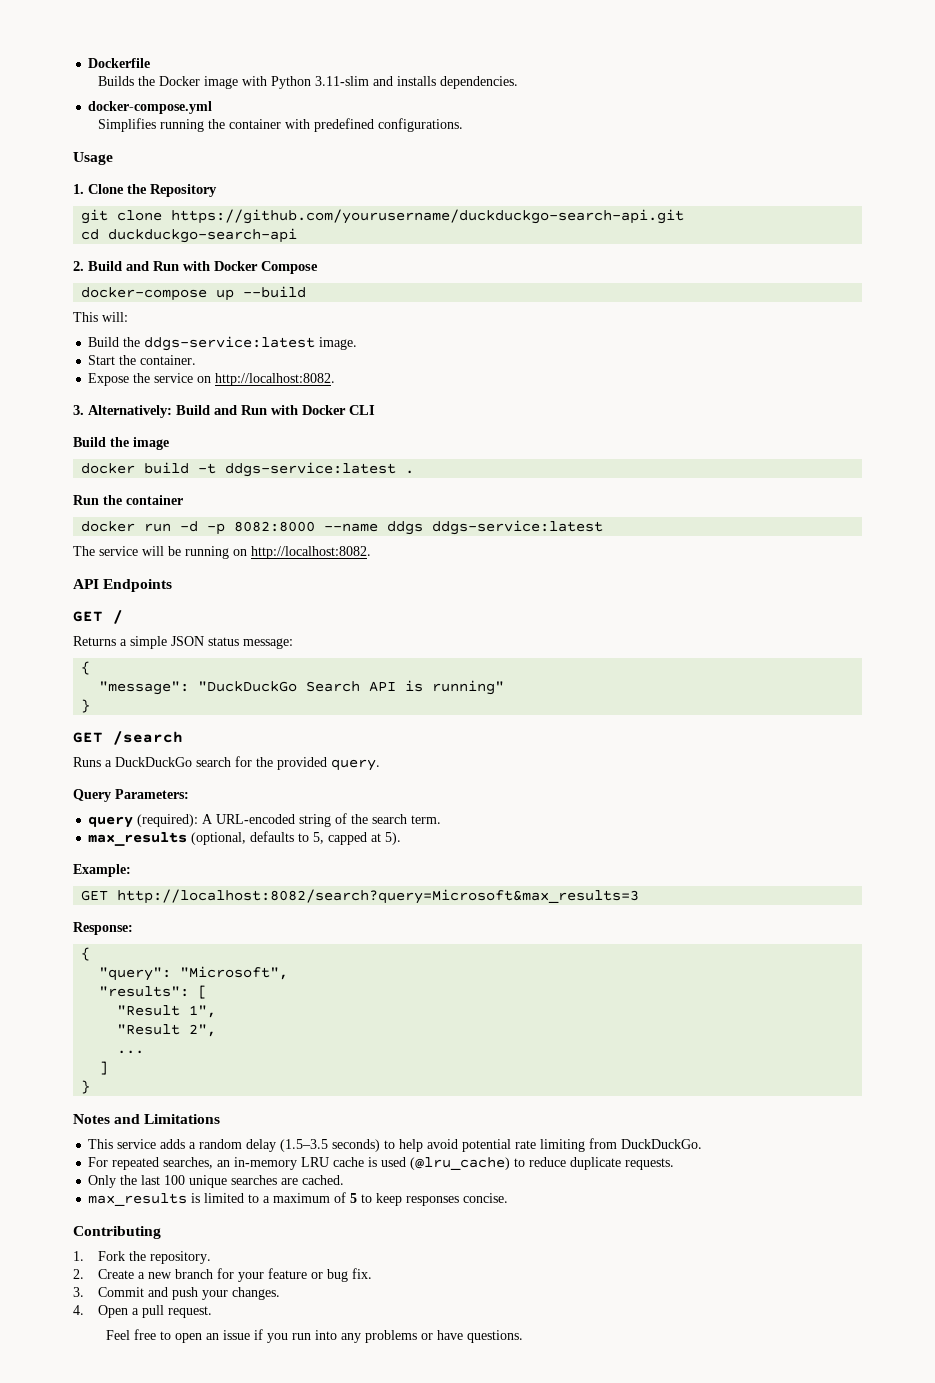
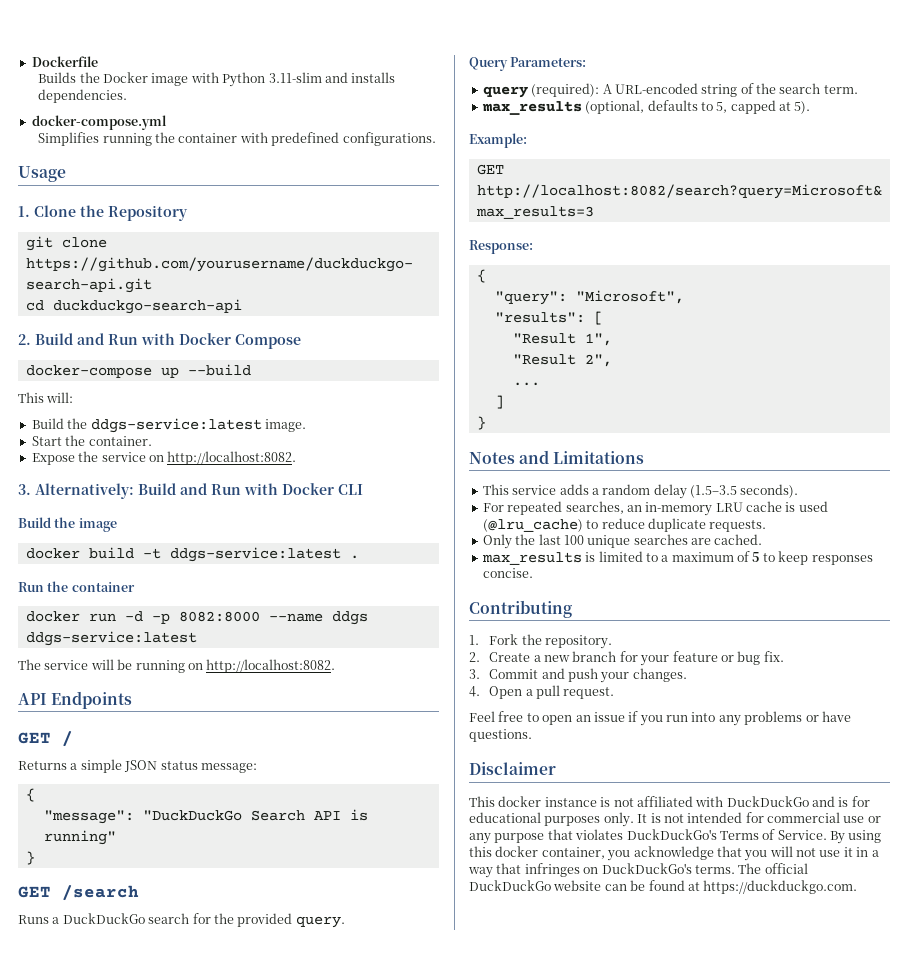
[332,1138,703,1152] seconds) to help avoid potential rate limiting from DuckDuckGo. -> [740,484,799,498] seconds).
(523, 1336) none -> [469,762,556,775] [469,796,870,807] [469,812,881,827] [469,829,882,844] [469,846,879,861] [468,863,808,878] [469,880,858,894] // Disclaimer // This docker instance is not affiliated with DuckDuckGo and is for educational purposes only. It is not intended for commercial use or any purpose that violates DuckDuckGo's Terms of Service. By using this docker container, you acknowledge that you will not use it in a way that infringes on DuckDuckGo's terms. The official DuckDuckGo website can be found at https://duckduckgo.com.

